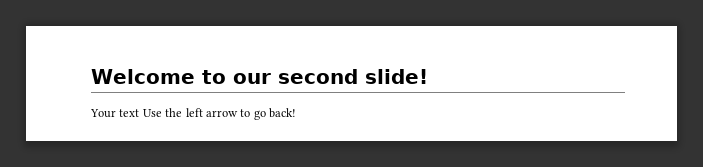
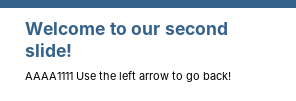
[90,109,140,118] Your text -> [25,72,73,80] AAAA1111

